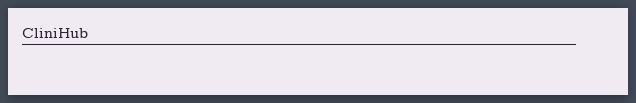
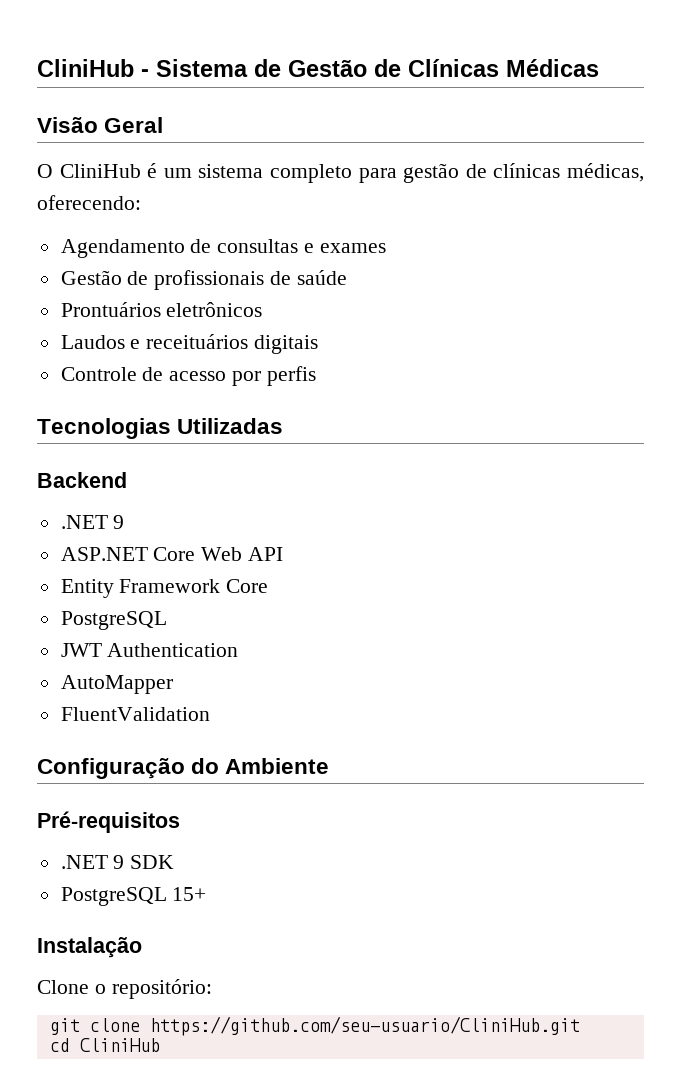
[22,28,88,38] CliniHub -> [37,59,599,77] [37,117,164,133] [37,163,644,183] [37,195,141,210] [60,239,386,258] [60,270,347,290] [60,302,263,317] [60,334,319,354] [60,366,316,386] [37,418,284,439] [37,472,127,488] [60,515,125,529] [60,547,284,561] [60,579,269,598] [60,611,167,630] [60,643,239,657] [60,675,173,694] [60,707,210,721] [37,758,330,779] [37,811,180,833] [60,855,175,869] [60,887,207,906] [37,937,142,958] [37,979,212,999] [49,1016,580,1036] [49,1038,160,1052] CliniHub - Sistema de Gestão de Clínicas Médicas // Visão Geral // O CliniHub é um sistema completo para gestão de clínicas médicas, oferecendo: // Agendamento de consultas e exames // Gestão de profissionais de saúde // Prontuários eletrônicos // Laudos e receituários digitais // Controle de acesso por perfis // Tecnologias Utilizadas // Backend // .NET 9 // ASP.NET Core Web API // Entity Framework Core // PostgreSQL // JWT Authentication // AutoMapper // FluentValidation // Configuração do Ambiente // Pré-requisitos // .NET 9 SDK // PostgreSQL 15+ // Instalação // Clone o repositório: // git clone https://github.com/seu-usuario/CliniHub.git // cd CliniHub

